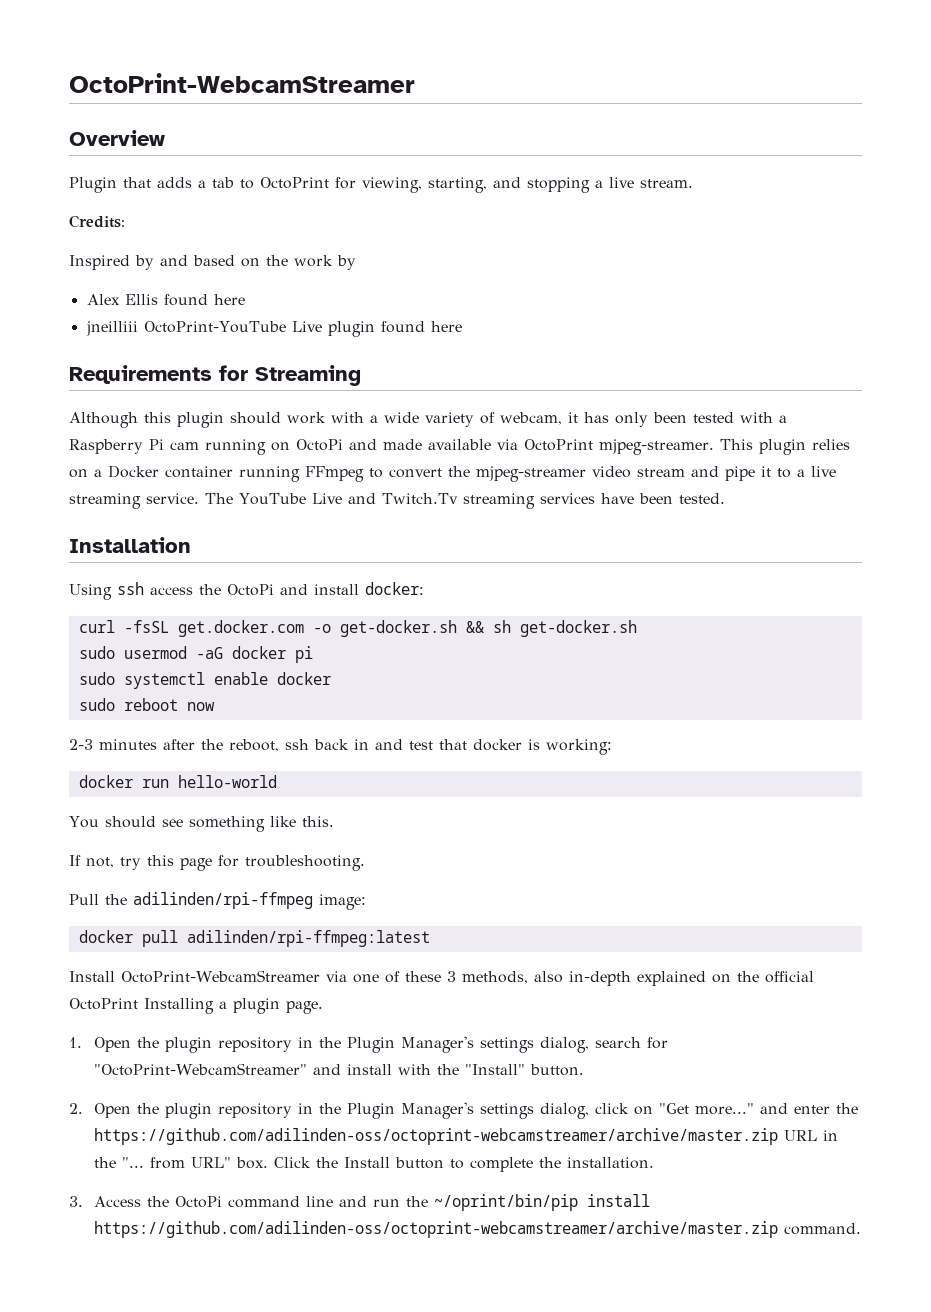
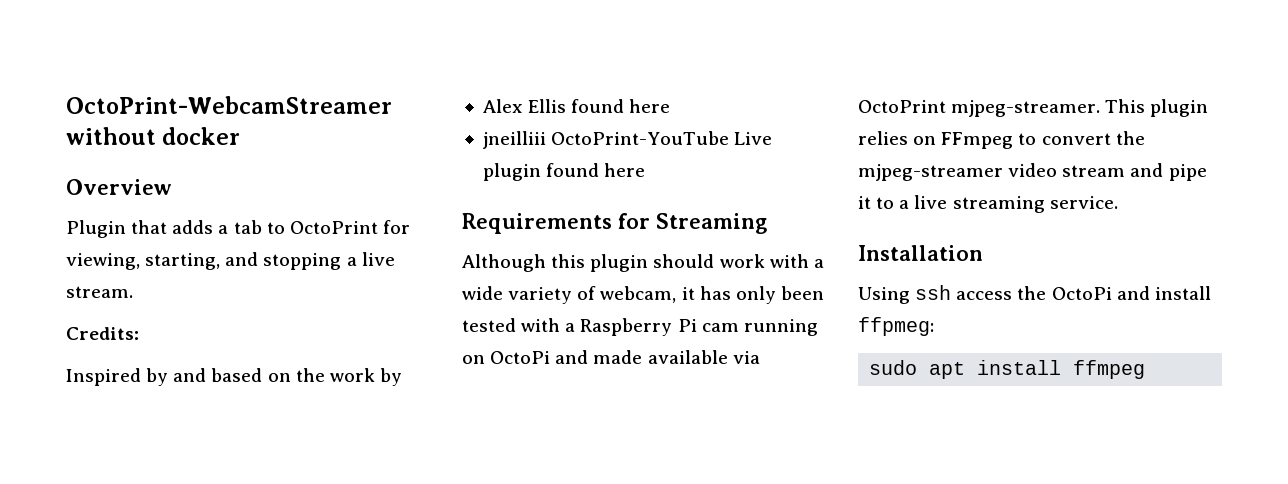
[69,73,415,93] OctoPrint-WebcamStreamer -> [66,96,392,114] [66,127,241,145] OctoPrint-WebcamStreamer without docker
[94,465,300,482] a Docker container running -> (937, 140) none
[205,493,725,509] The YouTube Live and Twitch.Tv streaming services have been tested. -> (1118, 202) none
[365,582,424,595] [78,620,637,637] [78,646,313,663] [78,672,331,689] [78,698,215,711] [69,739,612,755] [78,775,277,788] [69,816,334,832] [69,855,365,871] [69,892,366,910] [78,930,430,947] [69,970,814,986] [69,998,323,1014] [69,1036,669,1053] [94,1063,585,1076] [69,1102,859,1119] [94,1128,839,1145] [94,1157,655,1172] [69,1194,651,1211] [94,1221,862,1238] docker: // curl -fsSL get.docker.com -o get-docker.sh && sh get-docker.sh // sudo usermod -aG docker pi // sudo systemctl enable docker // sudo reboot now // 2-3 minutes after the reboot, ssh back in and test that docker is working: // docker run hello-world // You should see something like this. // If not, try this page for troubleshooting. // Pull the adilinden/rpi-ffmpeg image: // docker pull adilinden/rpi-ffmpeg:latest // Install OctoPrint-WebcamStreamer via one of these 3 methods, also in-depth explained on the official OctoPrint Installing a plugin page. // 1. Open the plugin repository in the Plugin Manager's settings dialog, search for "OctoPrint-WebcamStreamer" and install with the "Install" button. // 2. Open the plugin repository in the Plugin Manager's settings dialog, click on "Get more..." and enter the https://github.com/adilinden-oss/octoprint-webcamstreamer/archive/master.zip URL in the "... from URL" box. Click the Install button to complete the installation. // 3. Access the OctoPi command line and run the ~/oprint/bin/pip install https://github.com/adilinden-oss/octoprint-webcamstreamer/archive/master.zip command. -> [858,317,934,336] [869,360,1146,379] ffpmeg: // sudo apt install ffmpeg

